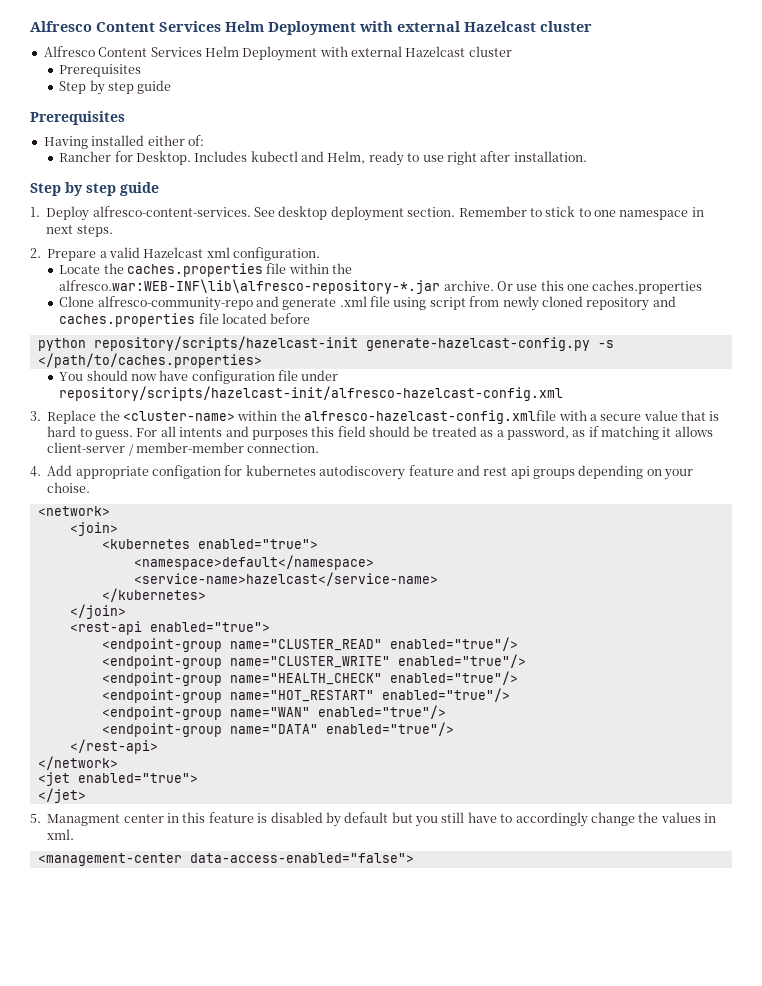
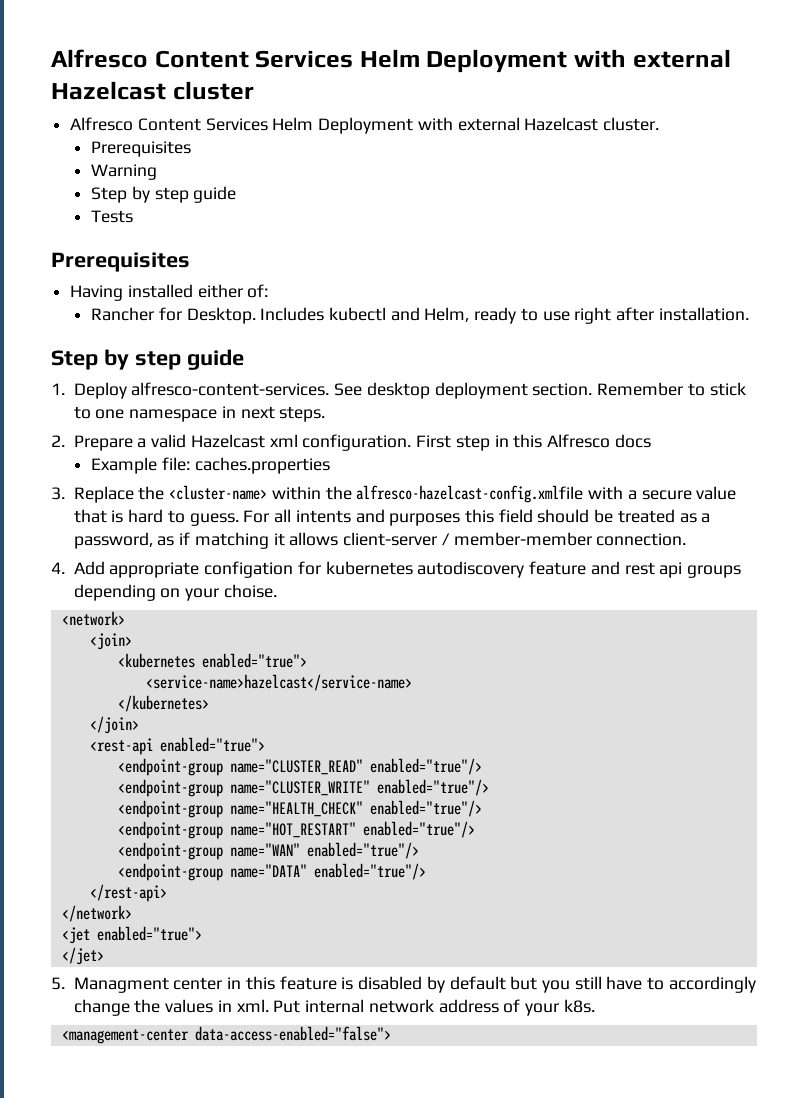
[468,46,512,57] [59,64,142,77] [59,80,172,95] cluster // Prerequisites // Step by step guide -> [603,117,660,131] [91,141,192,157] [91,164,158,180] [91,186,237,203] [91,210,134,223] cluster. // Prerequisites // Warning // Step by step guide // Tests
[59,263,353,277] [59,279,703,294] [59,296,676,311] [59,313,311,327] [37,336,614,351] [37,353,262,368] [59,370,339,384] [59,386,564,401] // Locate the caches.properties file within the alfresco.war:WEB-INF\lib\alfresco-repository-*.jar archive. Or use this one caches.properties // Clone alfresco-community-repo and generate .xml file using script from newly cloned repository and caches.properties file located before // python repository/scripts/hazelcast-init generate-hazelcast-config.py -s </path/to/caches.properties> // You should now have configuration file under repository/scripts/hazelcast-init/alfresco-hazelcast-config.xml -> [416,434,651,451] [91,457,330,474] First step in this Alfresco docs // Example file: caches.properties
[133,555,374,570] // <namespace>default</namespace> -> (307, 660) none
(75, 834) none -> [273,999,595,1016] Put internal network address of your k8s.

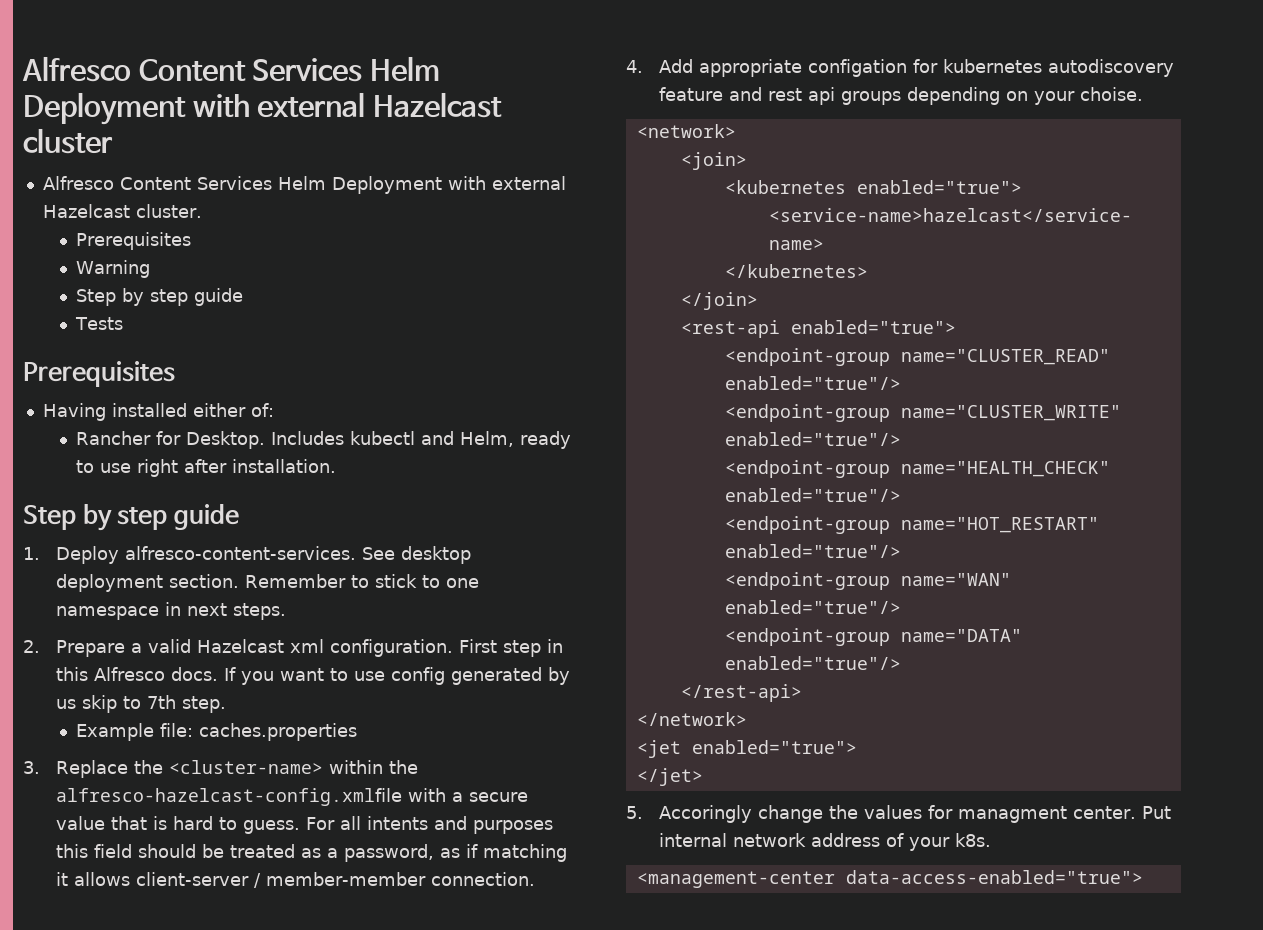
[614,434,651,448] docs -> [171,667,571,685] [56,695,227,713] docs. If you want to use config generated by us skip to 7th step.
[73,976,756,993] [73,999,269,1016] Managment center in this feature is disabled by default but you still have to accordingly change the values in xml. -> [659,805,1137,823] Accoringly change the values for managment center.
[194,1026,391,1041] data-access-enabled="false"> -> [845,870,1143,884] data-access-enabled="true">

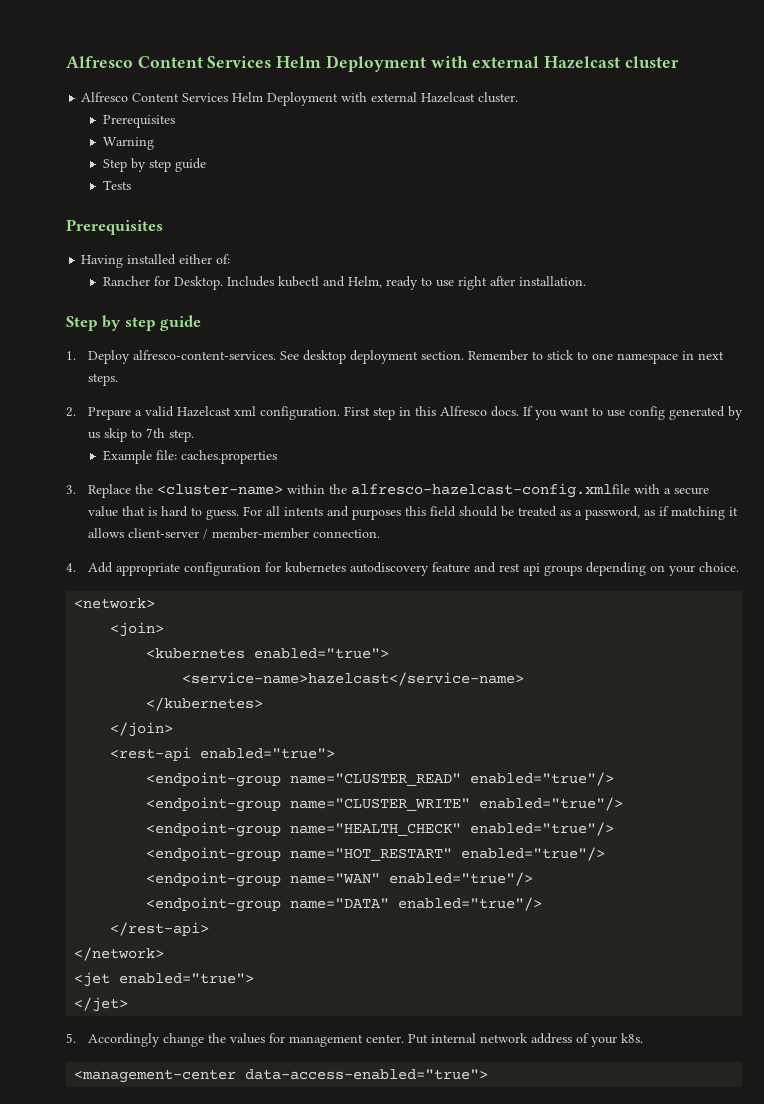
[808,59,908,77] configation -> [183,562,261,576] configuration
[1080,87,1144,101] choise. -> [698,562,739,572] choice.
[659,805,753,823] Accoringly -> [87,1033,160,1047] Accordingly
[958,806,1068,823] managment -> [288,1034,363,1047] management

